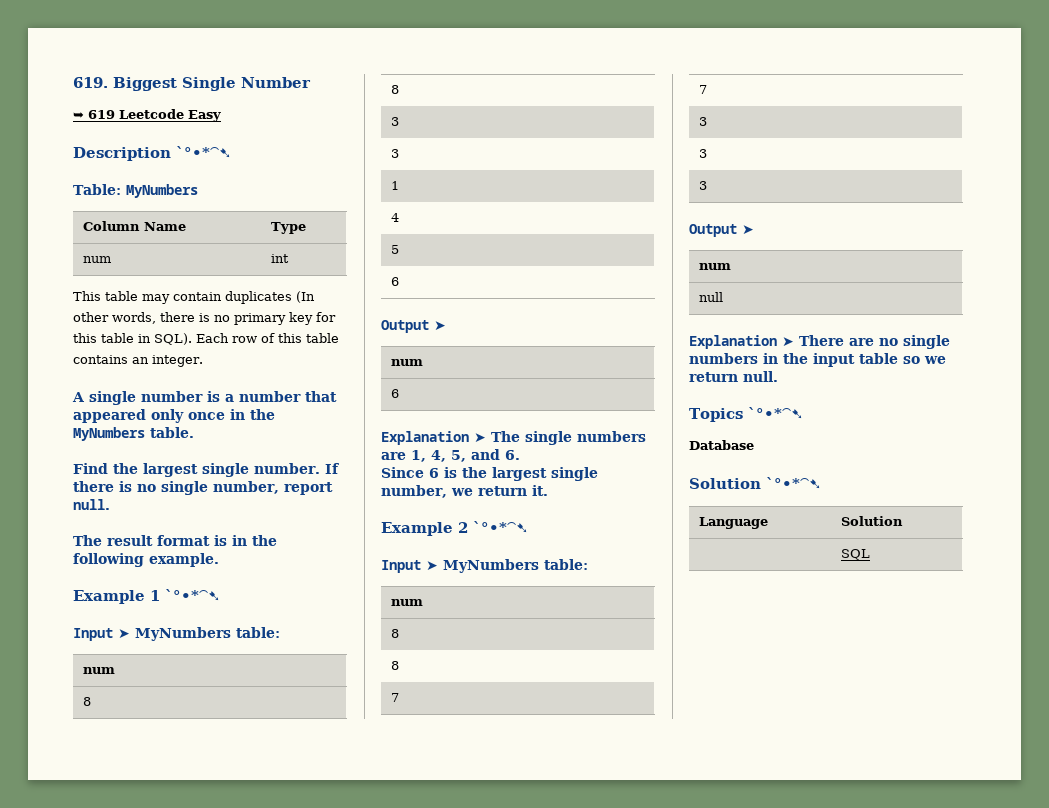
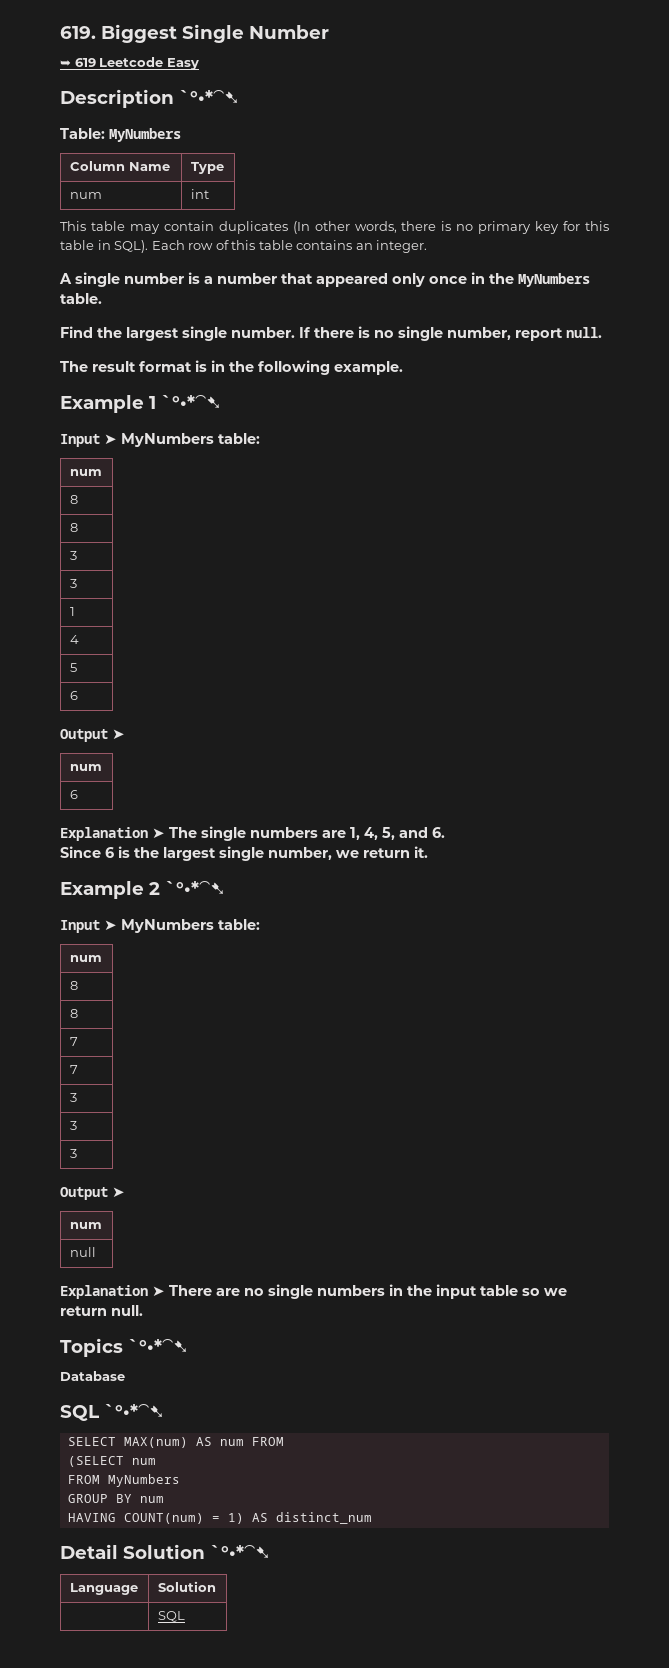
(754, 445) none -> [60,1404,165,1421] [67,1437,284,1448] [67,1456,156,1467] [67,1474,180,1487] [67,1494,164,1503] [67,1512,372,1524] [60,1544,118,1559] SQL ˋ°•*⁀➷ // SELECT MAX(num) AS num FROM // (SELECT num // FROM MyNumbers // GROUP BY num // HAVING COUNT(num) = 1) AS distinct_num // Detail

